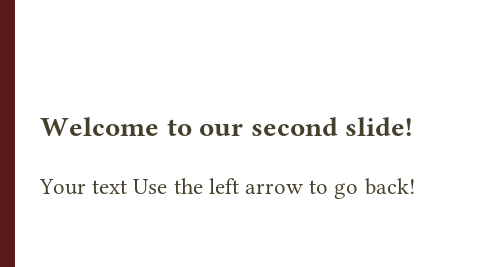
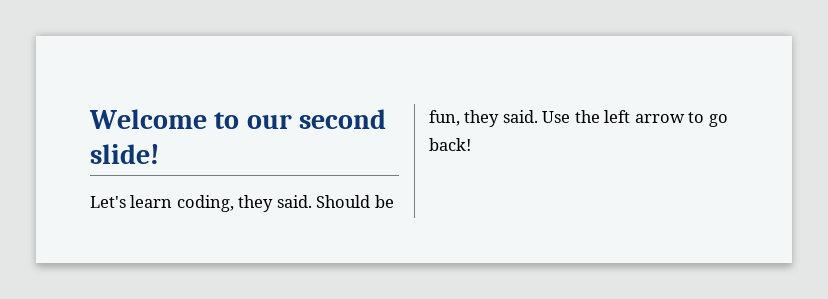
[39,179,128,195] Your text -> [90,195,394,212] [429,110,538,127] Let's learn coding, they said. Should be fun, they said.

